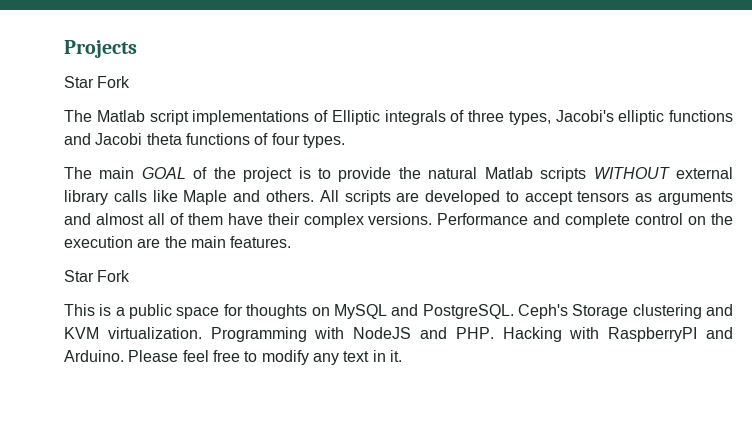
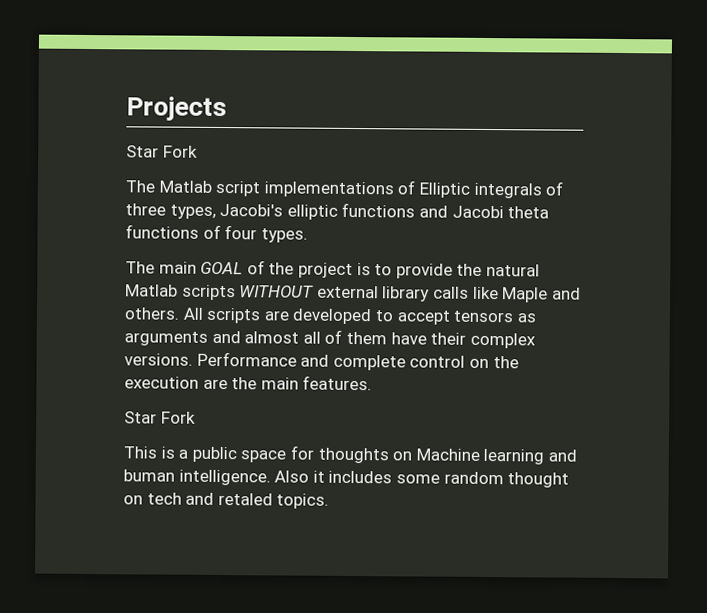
[333,304,733,319] [64,327,733,342] [64,350,402,365] MySQL and PostgreSQL. Ceph's Storage clustering and KVM virtualization. Programming with NodeJS and PHP. Hacking with RaspberryPI and Arduino. Please feel free to modify any text in it. -> [415,448,577,465] [123,469,570,488] [123,492,330,509] Machine learning and buman intelligence. Also it includes some random thought on tech and retaled topics.

